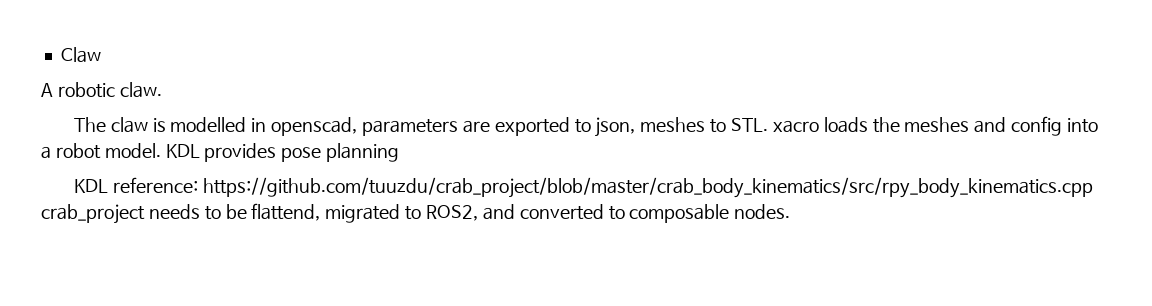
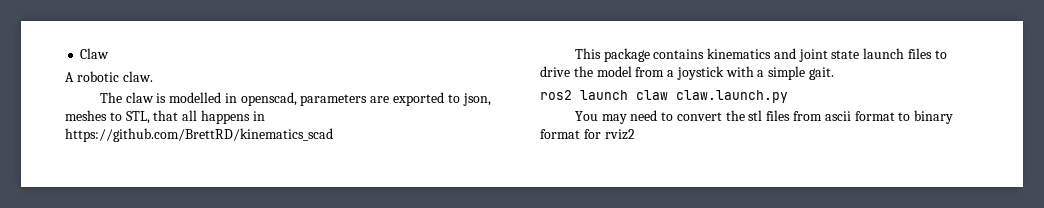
[731,116,1098,136] [41,143,400,162] [73,177,1093,198] [41,203,791,224] STL. xacro loads the meshes and config into a robot model. KDL provides pose planning // KDL reference: https://github.com/tuuzdu/crab_project/blob/master/crab_body_kinematics/src/rpy_body_kinematics.cpp crab_project needs to be flattend, migrated to ROS2, and converted to composable nodes. -> [125,110,265,124] [65,128,333,142] [574,48,947,62] [540,66,835,80] [540,90,788,103] [574,110,954,124] [540,129,635,140] STL, that all happens in https://github.com/BrettRD/kinematics_scad // This package contains kinematics and joint state launch files to drive the model from a joystick with a simple gait. // ros2 launch claw claw.launch.py // You may need to convert the stl files from ascii format to binary format for rviz2

